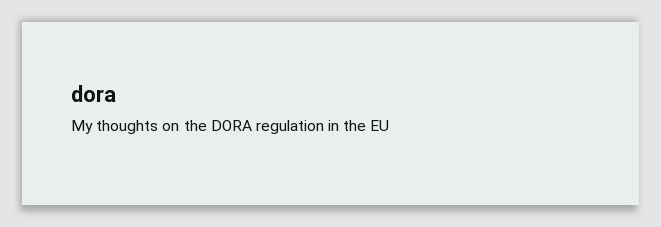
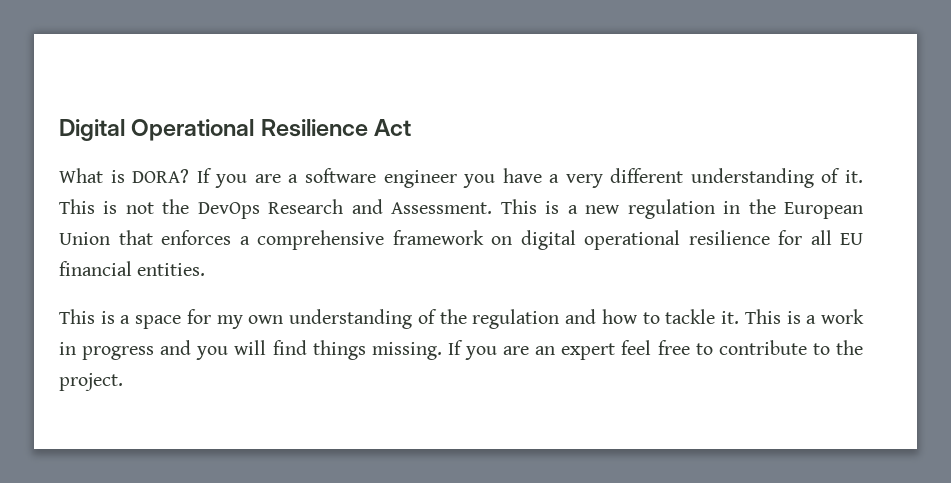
[71,85,116,102] [71,120,390,134] dora // My thoughts on the DORA regulation in the EU -> [59,119,412,141] [59,168,863,188] [59,199,863,219] [59,230,863,250] [59,261,206,276] [59,309,864,329] [59,340,863,360] [59,373,123,391] Digital Operational Resilience Act // What is DORA? If you are a software engineer you have a very different understanding of it. This is not the DevOps Research and Assessment. This is a new regulation in the European Union that enforces a comprehensive framework on digital operational resilience for all EU financial entities. // This is a space for my own understanding of the regulation and how to tackle it. This is a work in progress and you will find things missing. If you are an expert feel free to contribute to the project.

